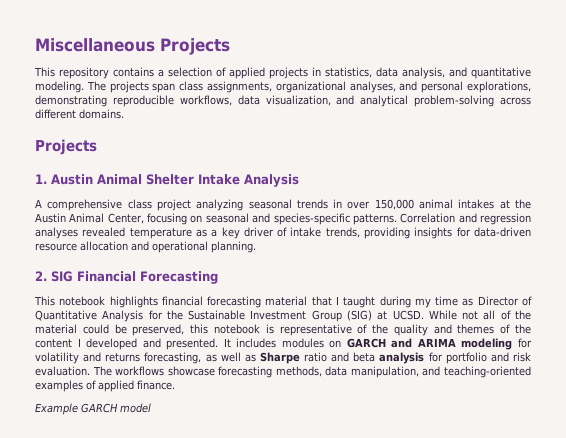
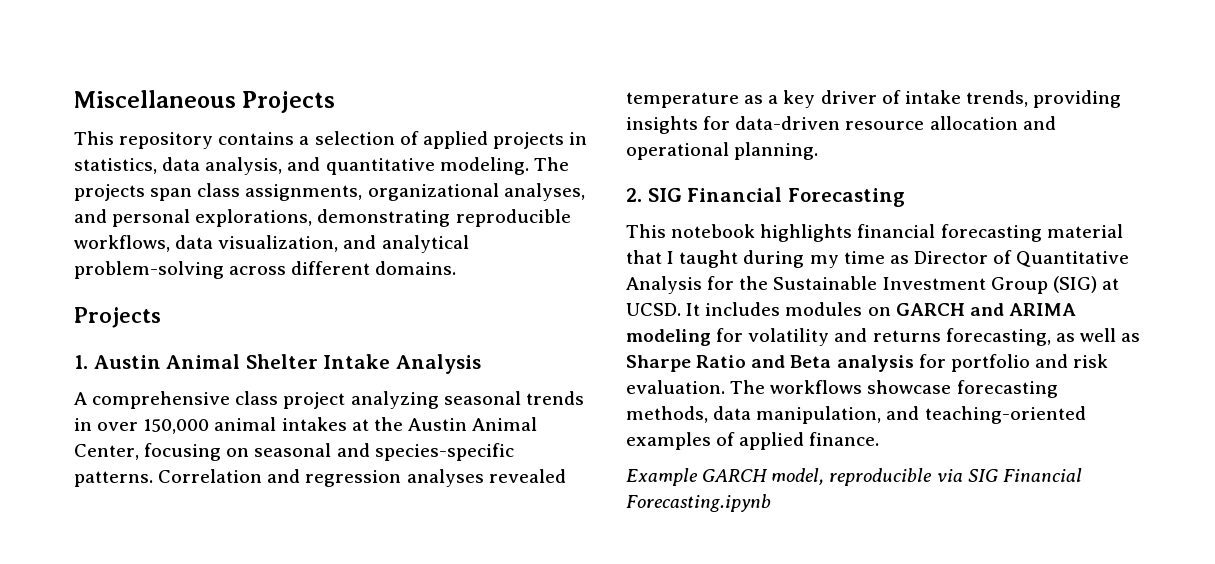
[428,310,531,320] [35,324,531,336] [35,338,219,350] While not all of the material could be preserved, this notebook is representative of the quality and themes of the content I developed and presented. -> (681, 309) none
[304,352,376,362] ratio and beta -> [696,355,832,368] Ratio and Beta
[120,403,151,413] model -> [771,468,1082,486] [626,494,771,512] model, reproducible via SIG Financial Forecasting.ipynb

